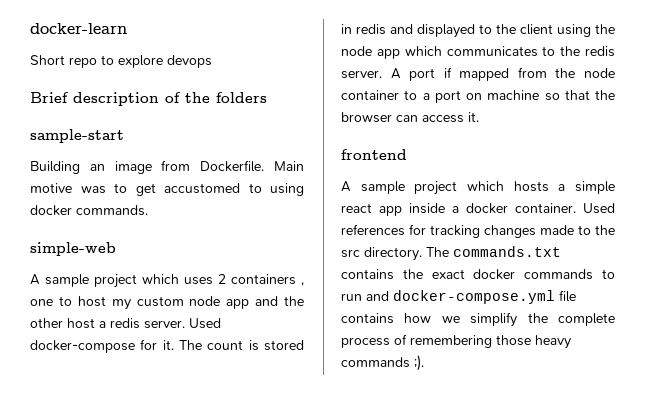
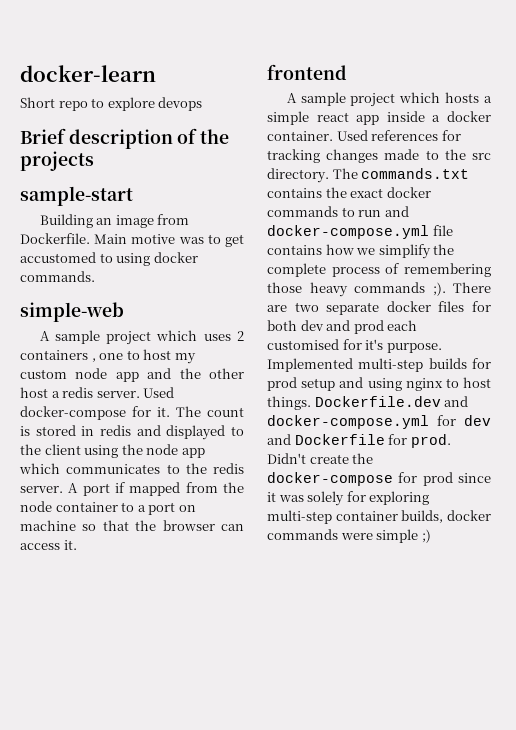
[216,92,267,103] folders -> [20,151,94,171] projects
(424, 363) none -> [453,282,491,293] [267,301,491,315] [267,320,418,334] [267,339,442,353] [267,358,491,372] [267,377,491,391] [267,396,469,410] [267,415,491,429] [267,434,451,448] [267,453,374,464] [267,472,491,486] [267,491,430,506] [267,510,491,524] [267,529,431,543] There are two separate docker files for both dev and prod each customised for it's purpose. Implemented multi-step builds for prod setup and using nginx to host things. Dockerfile.dev and docker-compose.yml for dev and Dockerfile for prod. Didn't create the docker-compose for prod since it was solely for exploring multi-step container builds, docker commands were simple ;)

